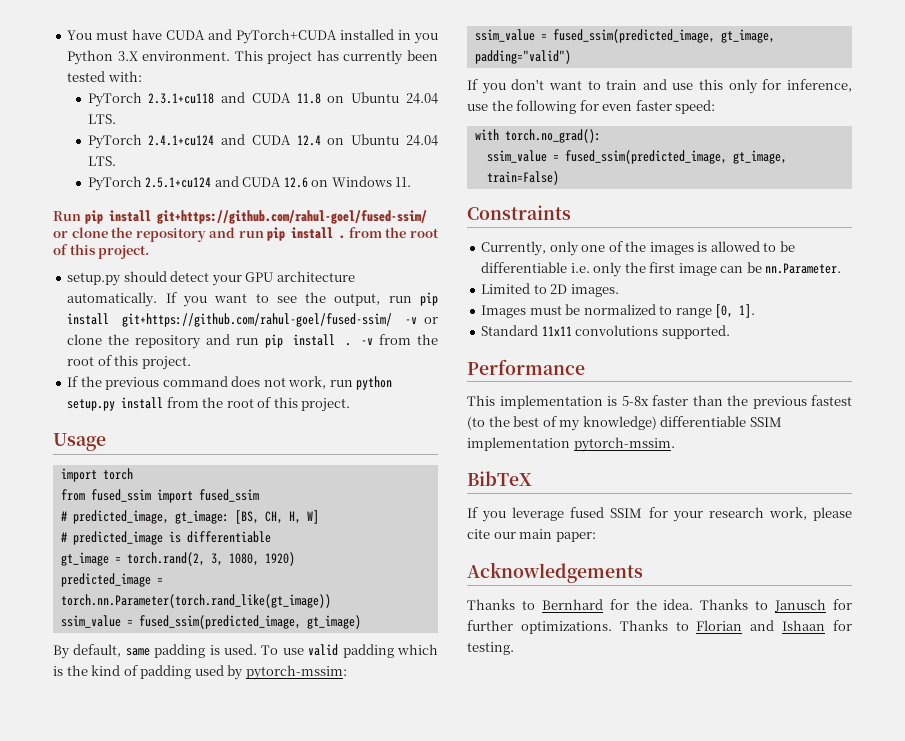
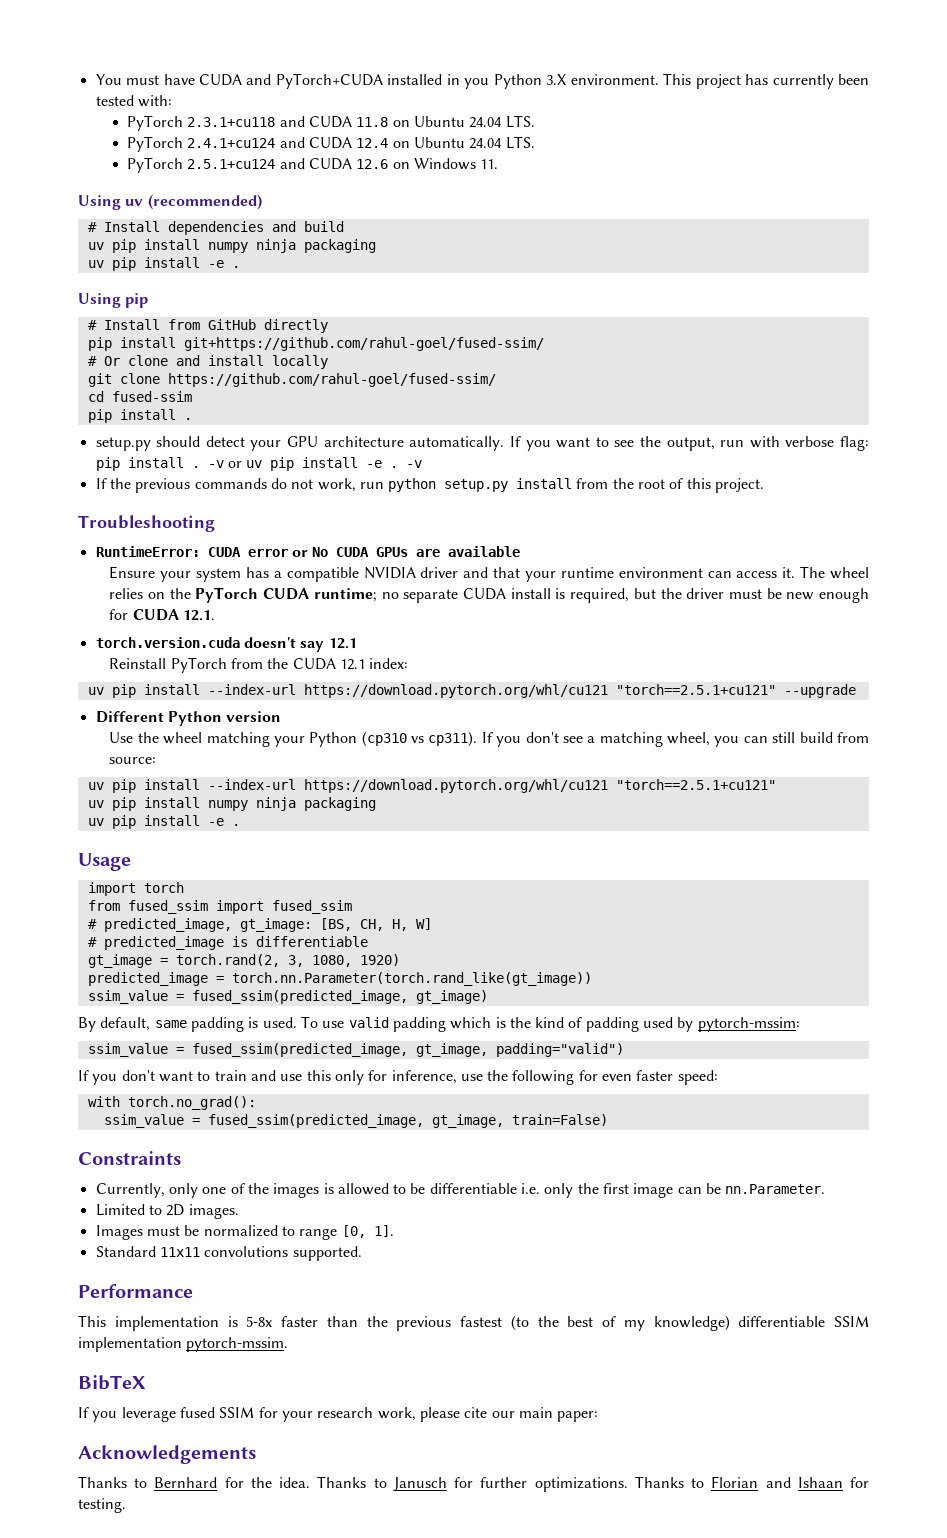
[53,210,427,224] [53,227,439,242] [53,244,150,259] Run pip install git+https://github.com/rahul-goel/fused-ssim/ or clone the repository and run pip install . from the root of this project. -> [78,194,262,210] [87,221,344,235] [87,239,376,253] [87,257,240,271] [78,293,149,308] [87,319,328,333] [87,337,544,351] [87,355,328,369] [87,373,496,387] [87,391,192,402] [87,409,192,423] Using uv (recommended) // # Install dependencies and build // uv pip install numpy ninja packaging // uv pip install -e . // Using pip // # Install from GitHub directly // pip install git+https://github.com/rahul-goel/fused-ssim/ // # Or clone and install locally // git clone https://github.com/rahul-goel/fused-ssim/ // cd fused-ssim // pip install .
[419,292,438,306] [67,313,438,327] [67,334,439,349] [67,355,191,370] pip install git+https://github.com/rahul-goel/fused-ssim/ -v or clone the repository and run pip install . -v from the root of this project. -> [749,436,870,451] [95,457,423,471] with verbose flag: pip install . -v or uv pip install -e . -v
[162,376,261,387] command does -> [194,478,287,489] commands do
(351, 405) none -> [78,515,215,532] [95,546,521,557] [109,566,869,582] [109,587,870,603] [109,609,216,621] [95,637,357,652] [109,657,409,673] [87,684,856,698] [95,711,282,726] [109,731,870,747] [109,757,157,764] [87,779,776,793] [87,797,376,811] [87,815,240,829] // Troubleshooting // RuntimeError: CUDA error or No CUDA GPUs are available // Ensure your system has a compatible NVIDIA driver and that your runtime environment can access it. The wheel relies on the PyTorch CUDA runtime; no separate CUDA install is required, but the driver must be new enough for CUDA 12.1. // torch.version.cuda doesn't say 12.1 // Reinstall PyTorch from the CUDA 12.1 index: // uv pip install --index-url https://download.pytorch.org/whl/cu121 "torch==2.5.1+cu121" --upgrade // Different Python version // Use the wheel matching your Python (cp310 vs cp311). If you don't see a matching wheel, you can still build from source: // uv pip install --index-url https://download.pytorch.org/whl/cu121 "torch==2.5.1+cu121" // uv pip install numpy ninja packaging // uv pip install -e .

